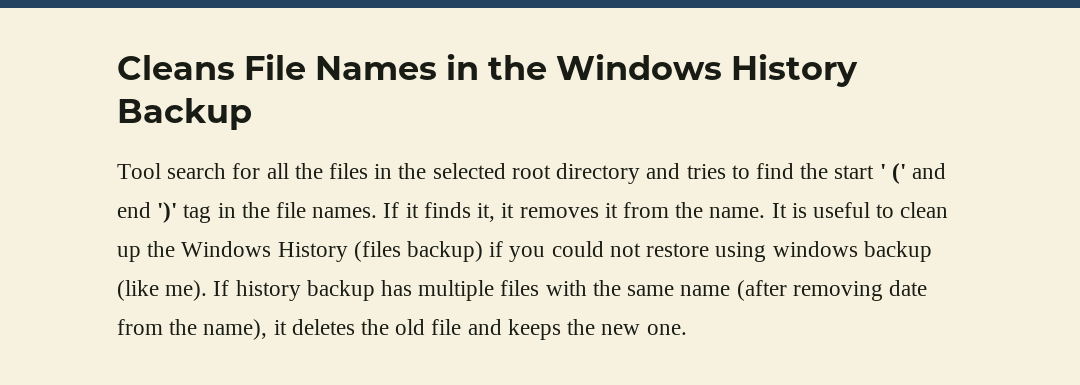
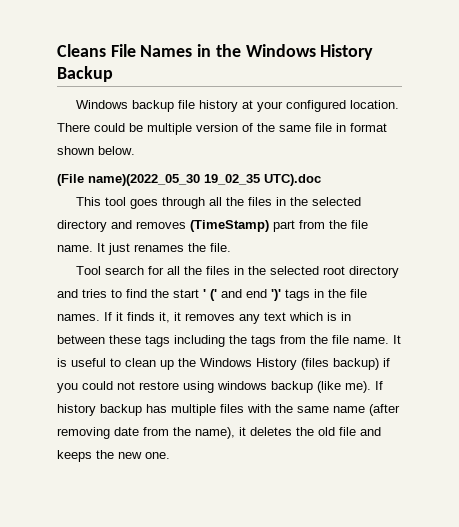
(252, 114) none -> [76,100,400,112] [57,123,387,135] [57,146,135,155] [57,174,321,186] [76,197,362,209] [57,220,368,232] [57,243,231,255] // Windows backup file history at your configured location. There could be multiple version of the same file in format shown below. // (File name)(2022_05_30 19_02_35 UTC).doc // This tool goes through all the files in the selected directory and removes (TimeStamp) part from the file name. It just renames the file.
[183,204,212,223] tag -> [285,289,310,301] tags
[604,202,704,218] it from the -> [239,312,351,324] [57,335,349,347] any text which is in between these tags including the tags from the file

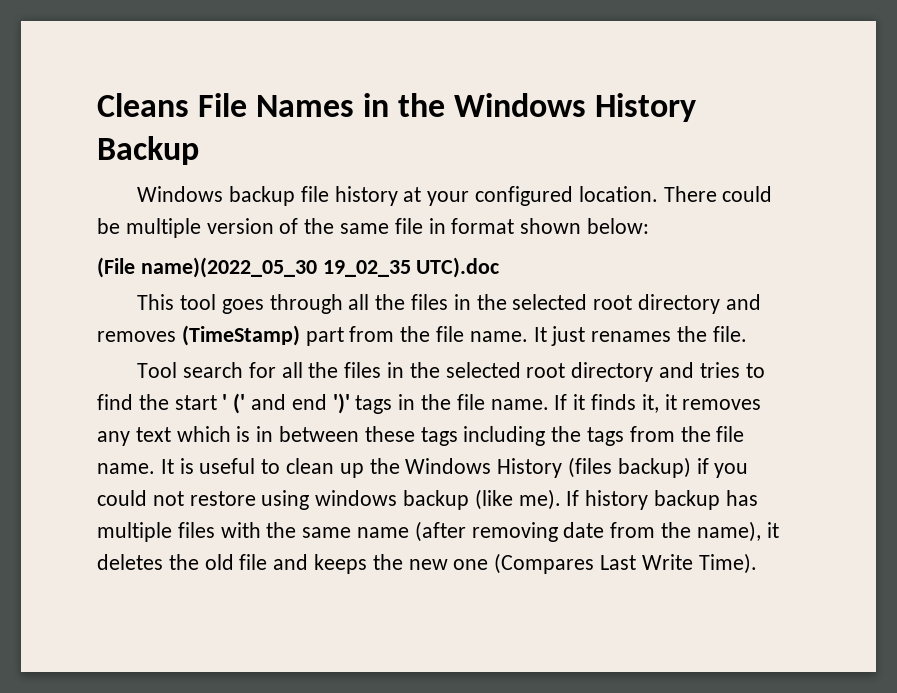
[98,146,135,155] below. -> [587,218,650,234] below:
(362, 201) none -> [593,295,633,310] root
[57,314,100,321] names. -> [490,399,549,410] name.
[145,452,170,459] one. -> [453,553,757,574] one (Compares Last Write Time).

